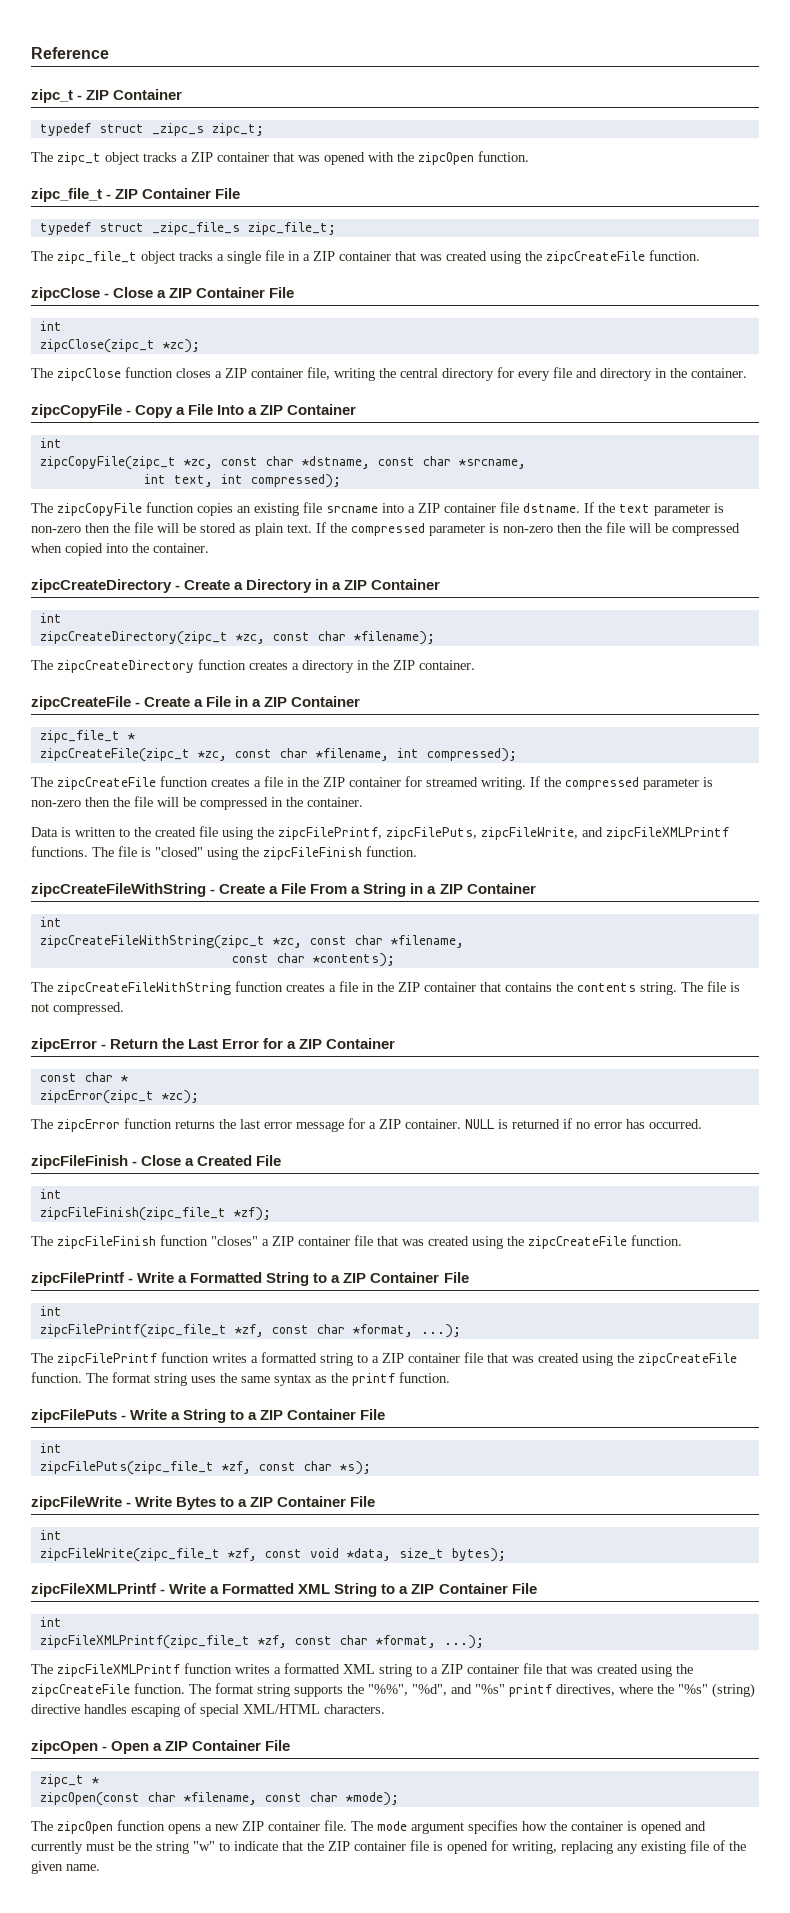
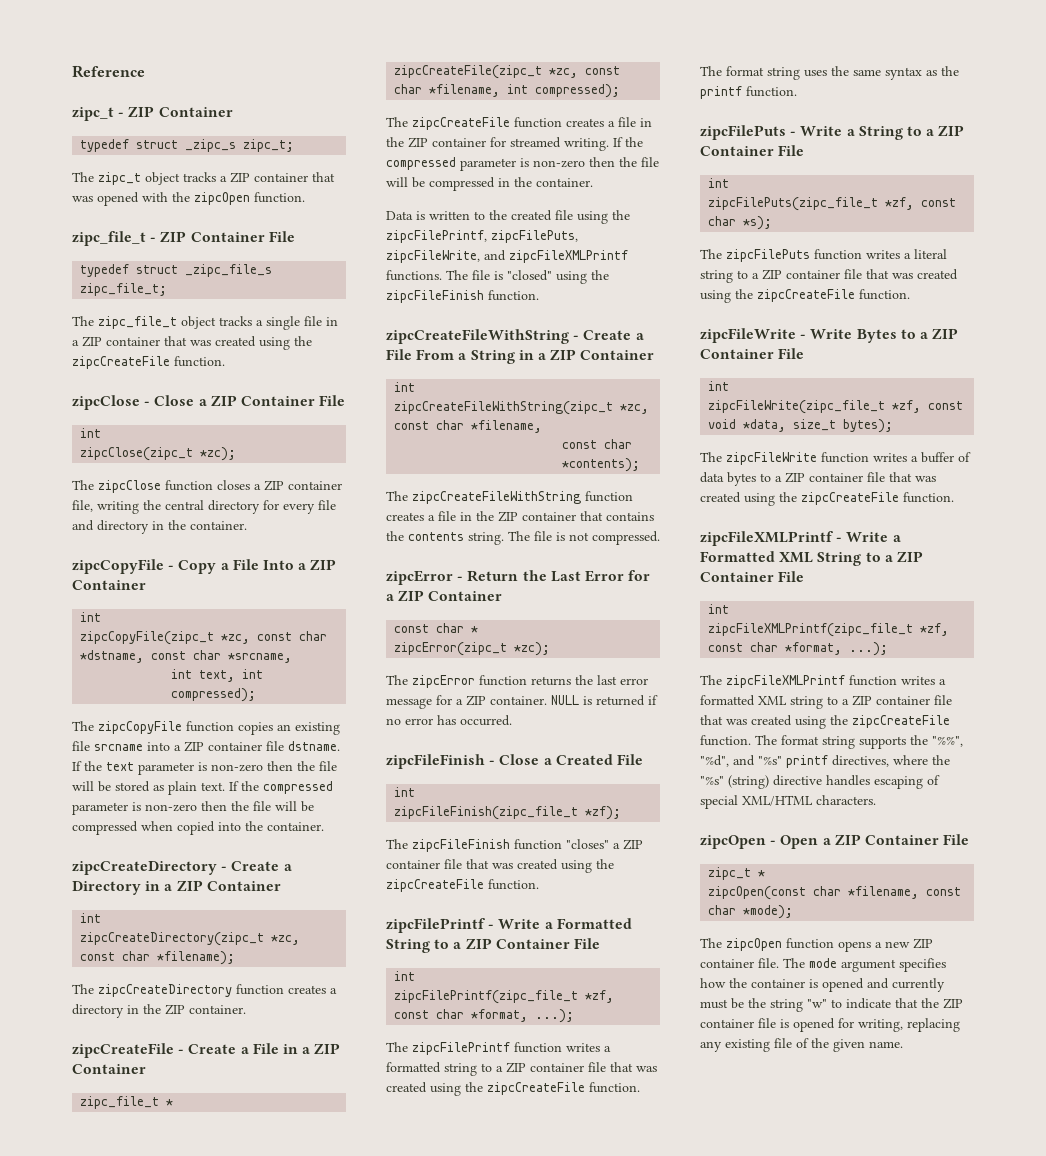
(371, 1468) none -> [700,249,947,262] [700,269,958,283] [700,289,910,303] // The zipcFilePuts function writes a literal string to a ZIP container file that was created using the zipcCreateFile function.
(506, 1555) none -> [700,452,971,465] [700,472,936,486] [700,492,954,506] // The zipcFileWrite function writes a buffer of data bytes to a ZIP container file that was created using the zipcCreateFile function.

